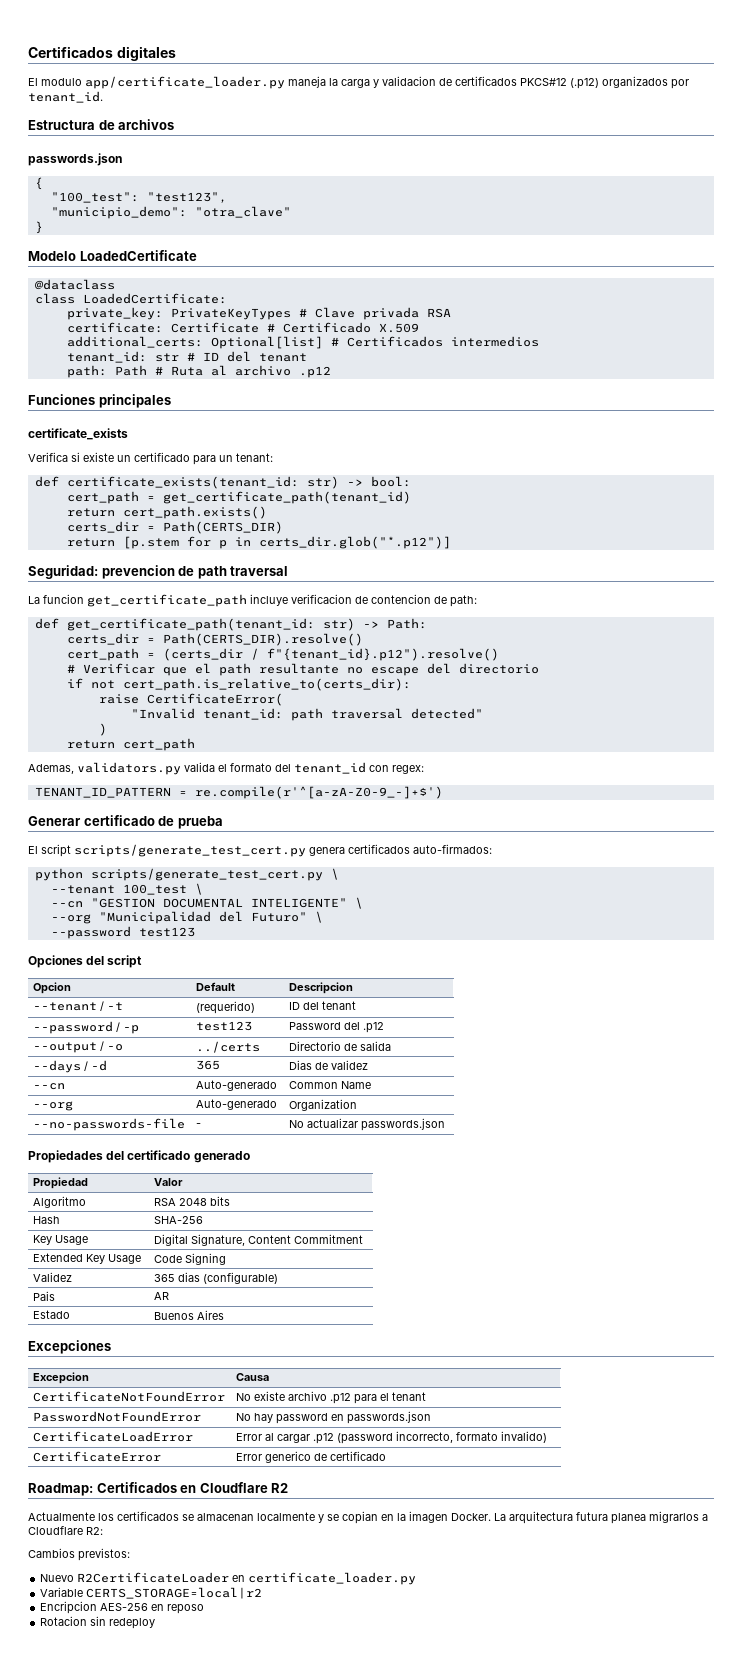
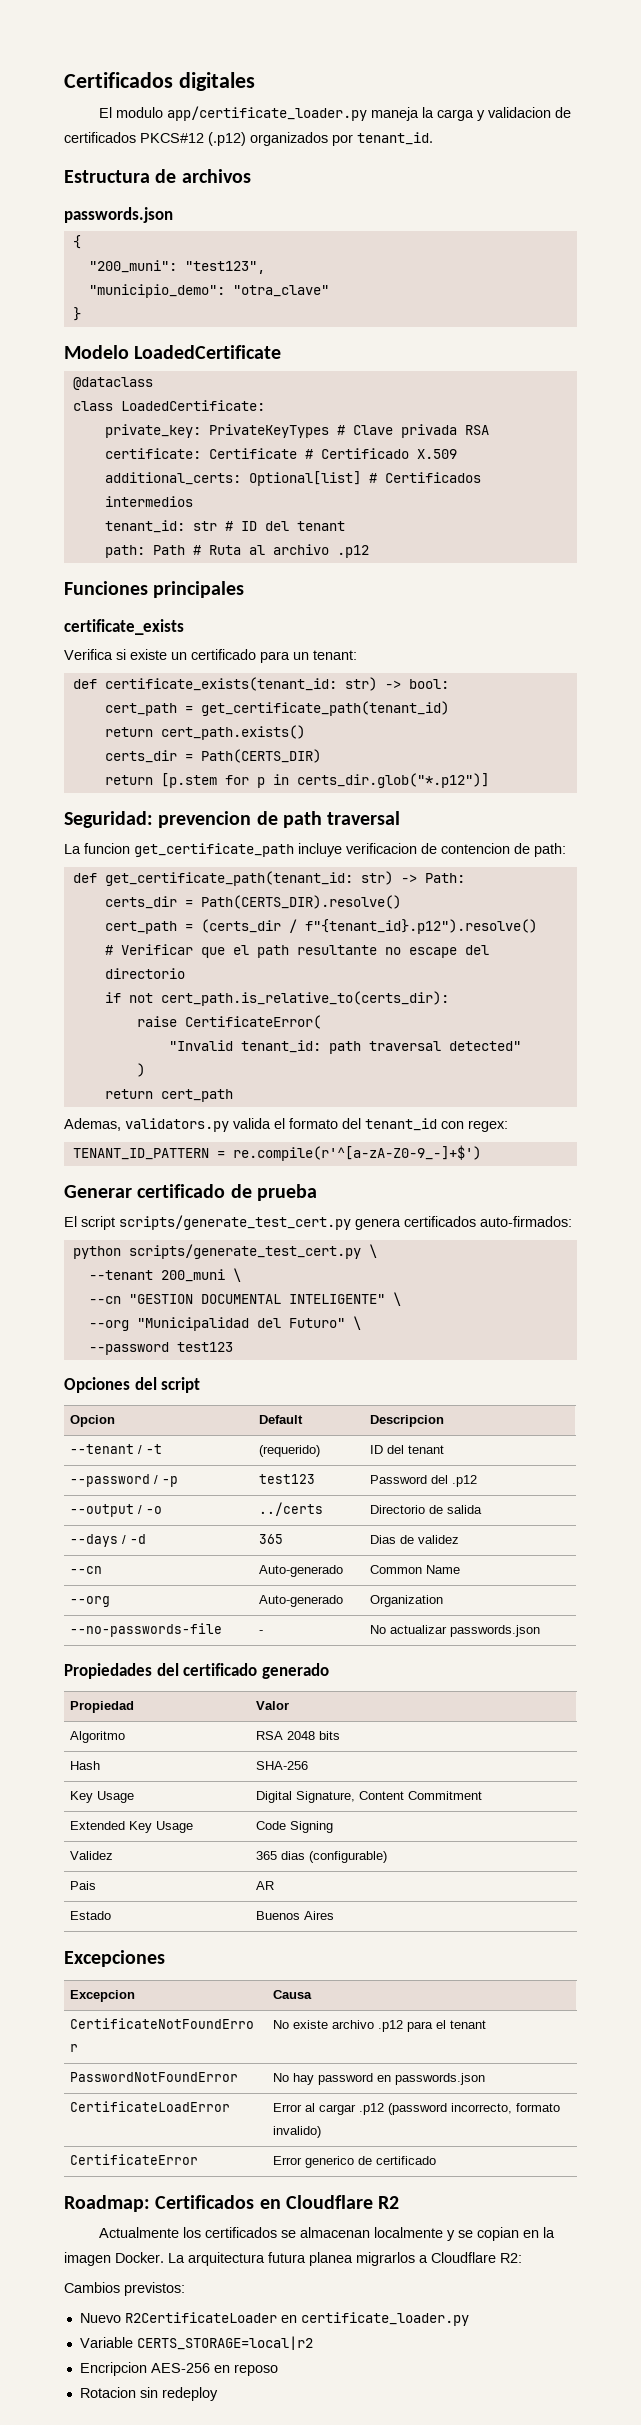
[50,192,139,203] "100_test": -> [88,260,177,273] "200_muni":
[122,884,187,895] 100_test -> [160,1269,225,1282] 200_muni

